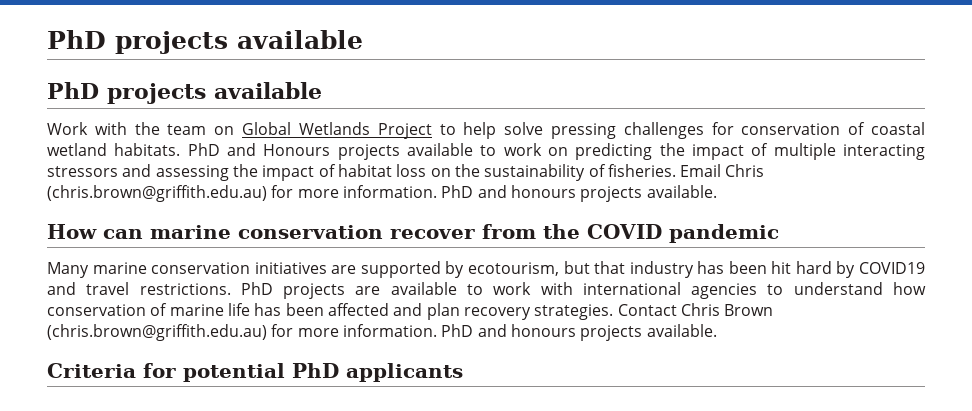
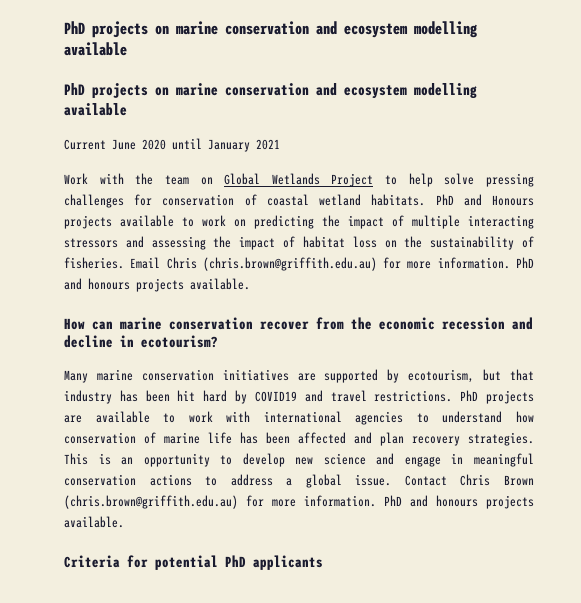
[47,30,363,54] [47,82,322,104] PhD projects available // PhD projects available -> [64,21,478,38] [64,42,127,56] [64,83,477,99] [64,103,127,116] [64,138,280,152] PhD projects on marine conservation and ecosystem modelling available // PhD projects on marine conservation and ecosystem modelling available // Current June 2020 until January 2021
[587,224,779,243] COVID pandemic -> [379,317,533,330] [64,335,218,348] economic recession and decline in ecotourism?
(614, 312) none -> [64,453,535,467] [64,474,392,488] This is an opportunity to develop new science and engage in meaningful conservation actions to address a global issue.

